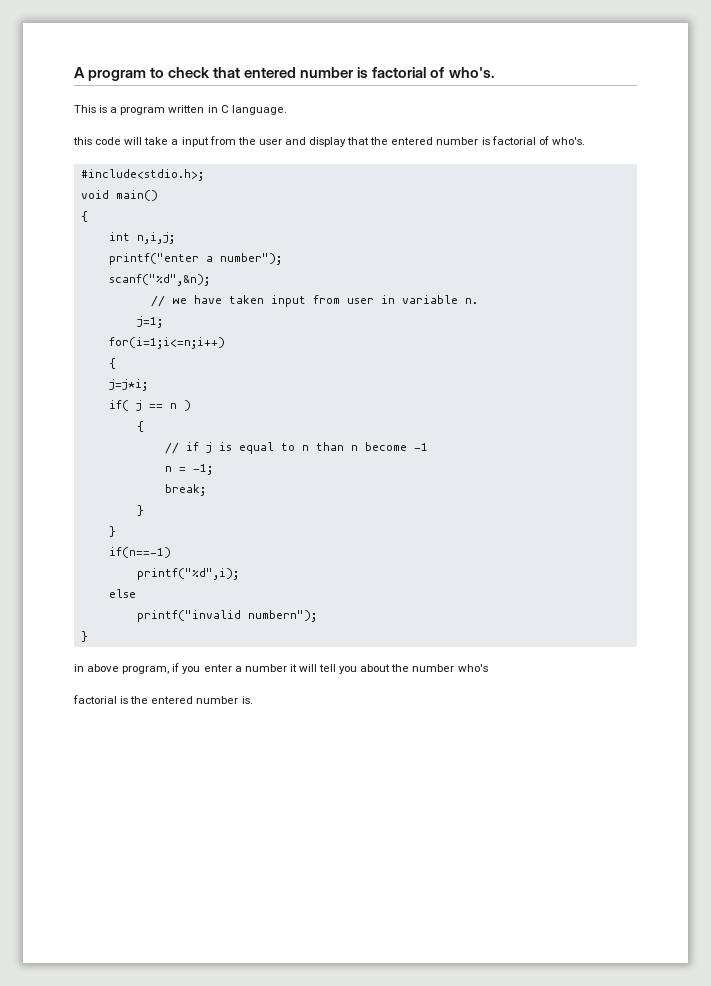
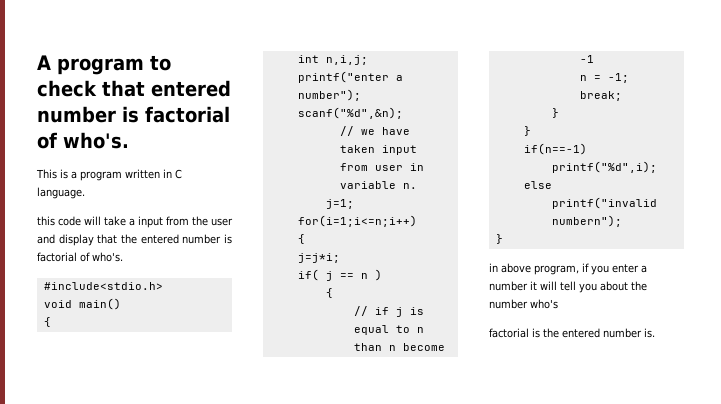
[80,169,204,181] #include<stdio.h>; -> [43,282,163,290] #include<stdio.h>

